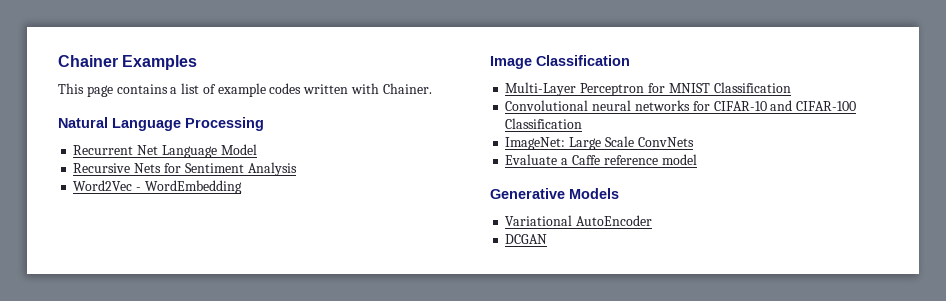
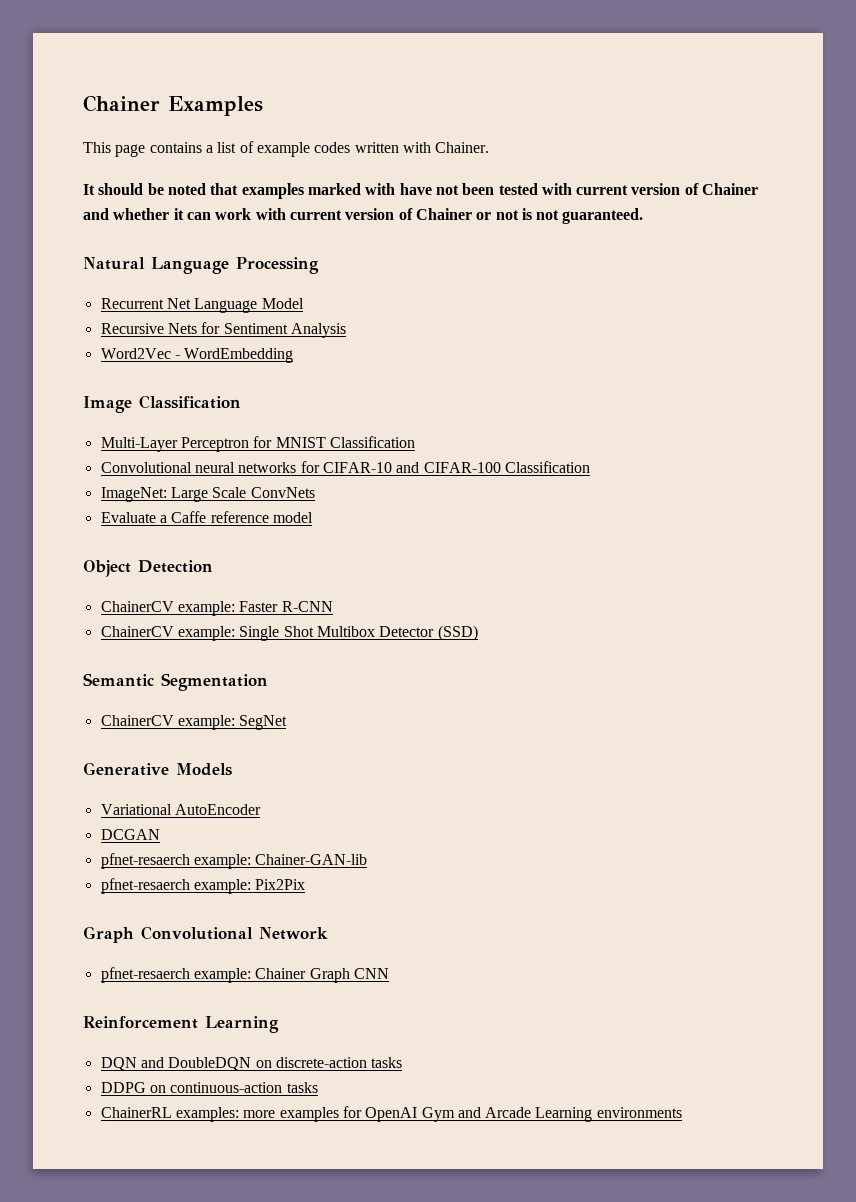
(432, 88) none -> [83,183,759,199] [83,208,644,224] // It should be noted that examples marked with have not been tested with current version of Chainer and whether it can work with current version of Chainer or not is not guaranteed.
(697, 159) none -> [83,560,213,577] [100,601,333,616] [100,625,478,641] [83,673,268,691] [100,715,288,730] // Object Detection // ChainerCV example: Faster R-CNN // ChainerCV example: Single Shot Multibox Detector (SSD) // Semantic Segmentation // ChainerCV example: SegNet
(548, 239) none -> [100,853,368,869] [100,878,306,894] [83,926,328,943] [100,967,389,983] [83,1016,279,1033] [100,1057,403,1071] [100,1082,318,1093] [100,1106,682,1122] // pfnet-resaerch example: Chainer-GAN-lib // pfnet-resaerch example: Pix2Pix // Graph Convolutional Network // pfnet-resaerch example: Chainer Graph CNN // Reinforcement Learning // DQN and DoubleDQN on discrete-action tasks // DDPG on continuous-action tasks // ChainerRL examples: more examples for OpenAI Gym and Arcade Learning environments

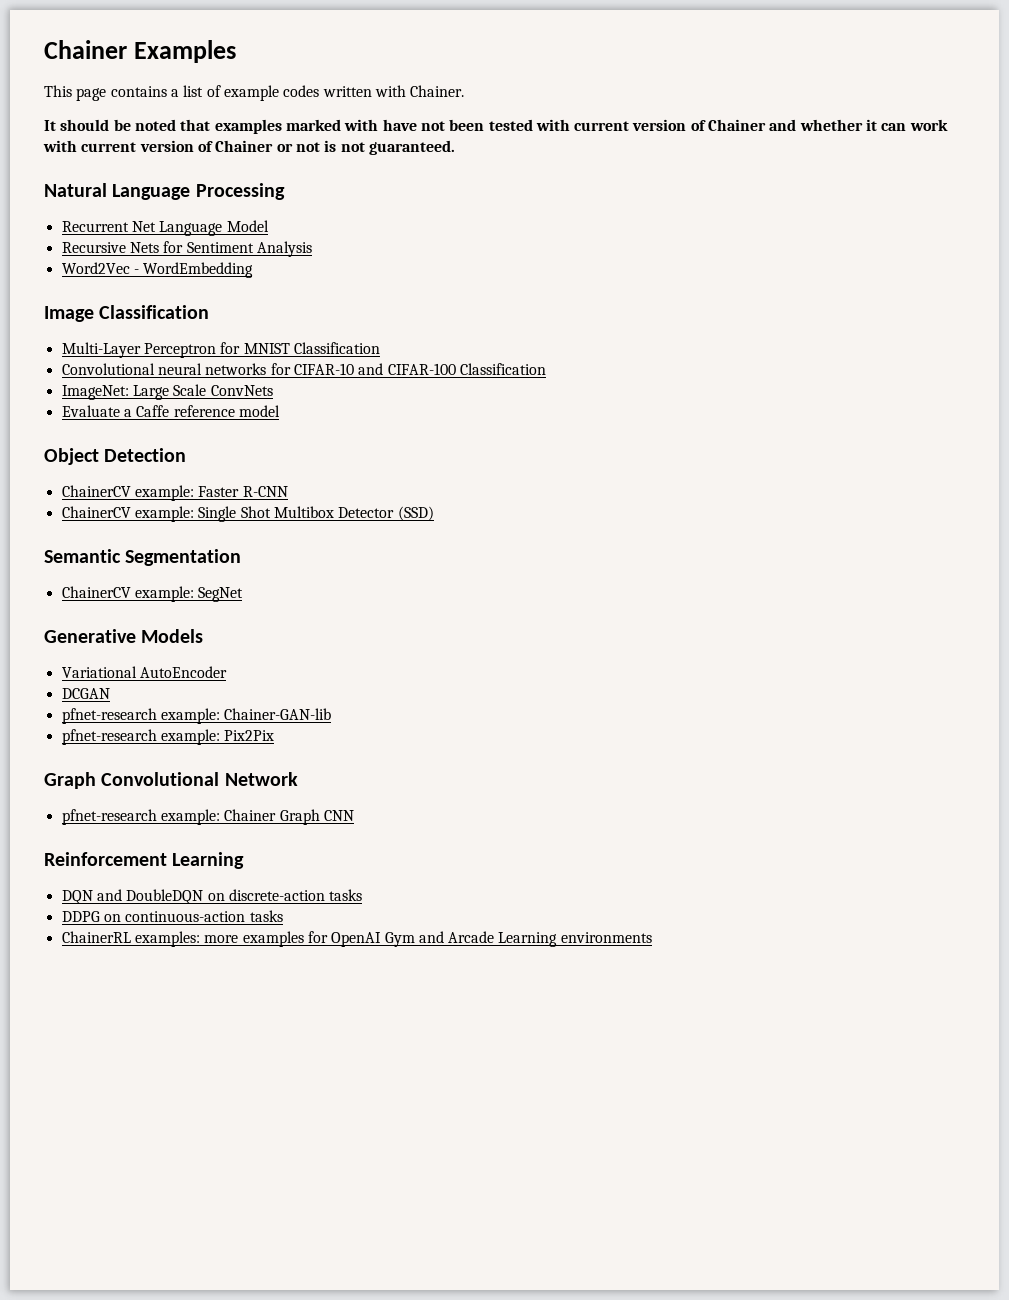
[100,853,190,869] pfnet-resaerch -> [61,708,157,724] pfnet-research
[100,878,190,894] pfnet-resaerch -> [61,729,157,745] pfnet-research
[100,967,190,983] pfnet-resaerch -> [61,809,157,825] pfnet-research

